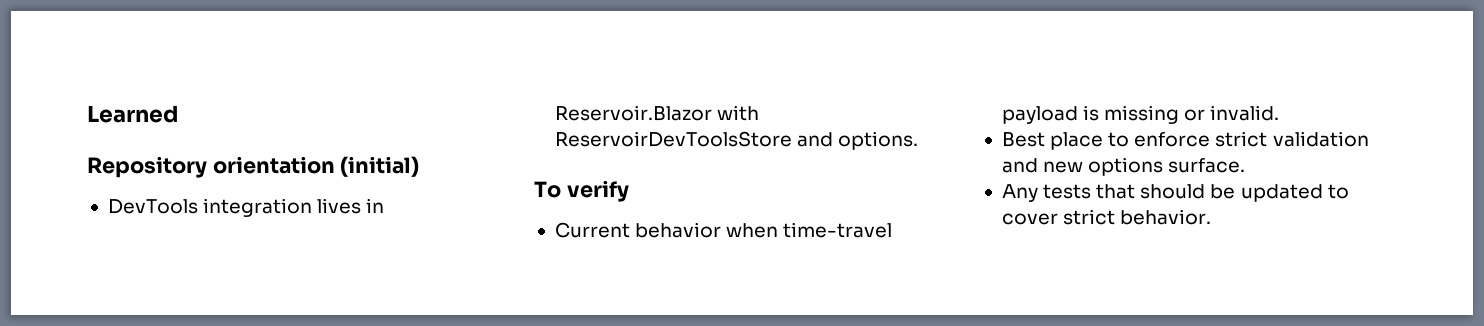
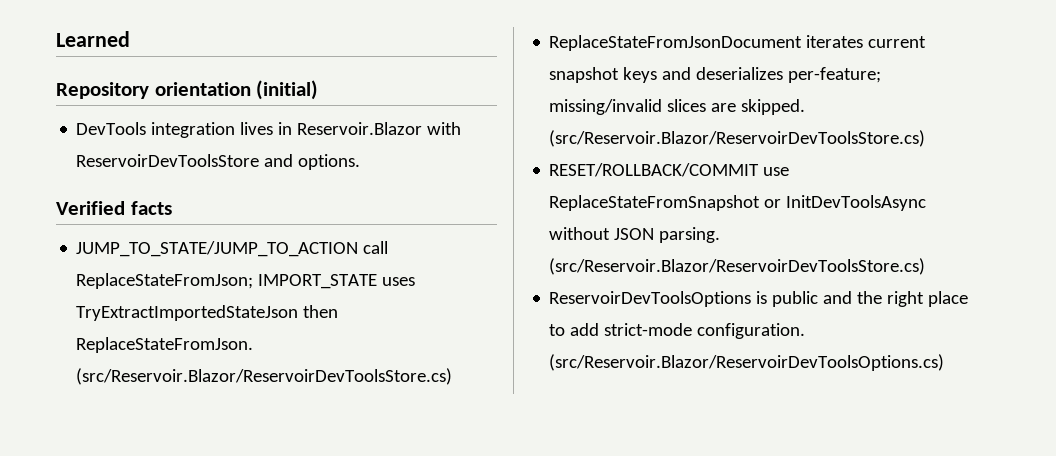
[534,180,629,202] [554,222,893,238] [1001,105,1280,124] [1001,131,1369,150] [1001,157,1246,176] [1001,184,1349,202] [1001,209,1212,225] To verify // Current behavior when time-travel payload is missing or invalid. // Best place to enforce strict validation and new options surface. // Any tests that should be updated to cover strict behavior. -> [56,201,172,215] [76,241,389,257] [76,273,416,289] [76,305,339,321] [76,337,254,353] [76,368,453,385] [549,35,927,51] [549,67,882,83] [549,99,806,115] [549,130,926,147] [549,163,790,177] [549,195,927,211] [549,227,721,243] [549,258,926,275] [549,291,969,307] [549,323,806,339] [549,354,945,371] Verified facts // JUMP_TO_STATE/JUMP_TO_ACTION call ReplaceStateFromJson; IMPORT_STATE uses TryExtractImportedStateJson then ReplaceStateFromJson. (src/Reservoir.Blazor/ReservoirDevToolsStore.cs) // ReplaceStateFromJsonDocument iterates current snapshot keys and deserializes per-feature; missing/invalid slices are skipped. (src/Reservoir.Blazor/ReservoirDevToolsStore.cs) // RESET/ROLLBACK/COMMIT use ReplaceStateFromSnapshot or InitDevToolsAsync without JSON parsing. (src/Reservoir.Blazor/ReservoirDevToolsStore.cs) // ReservoirDevToolsOptions is public and the right place to add strict-mode configuration. (src/Reservoir.Blazor/ReservoirDevToolsOptions.cs)

